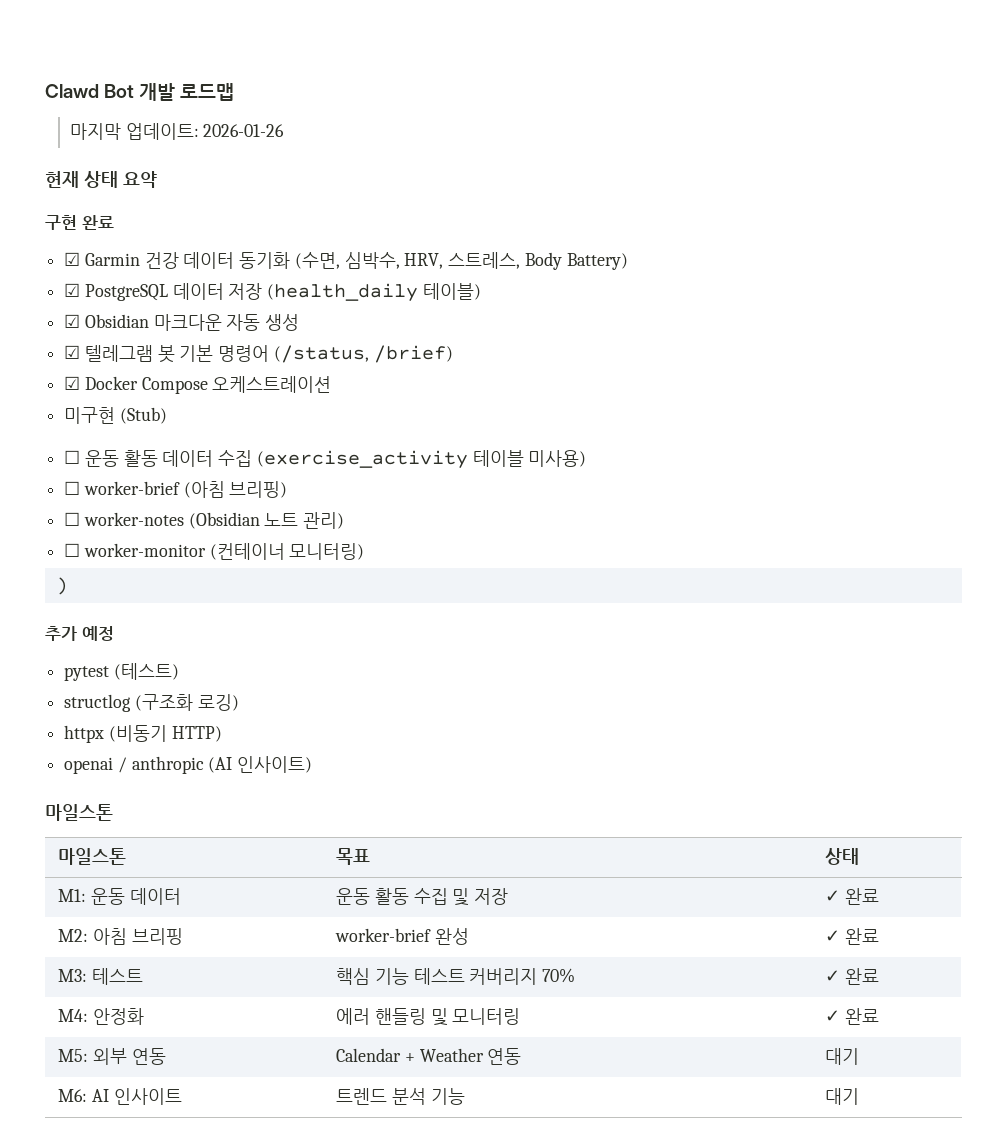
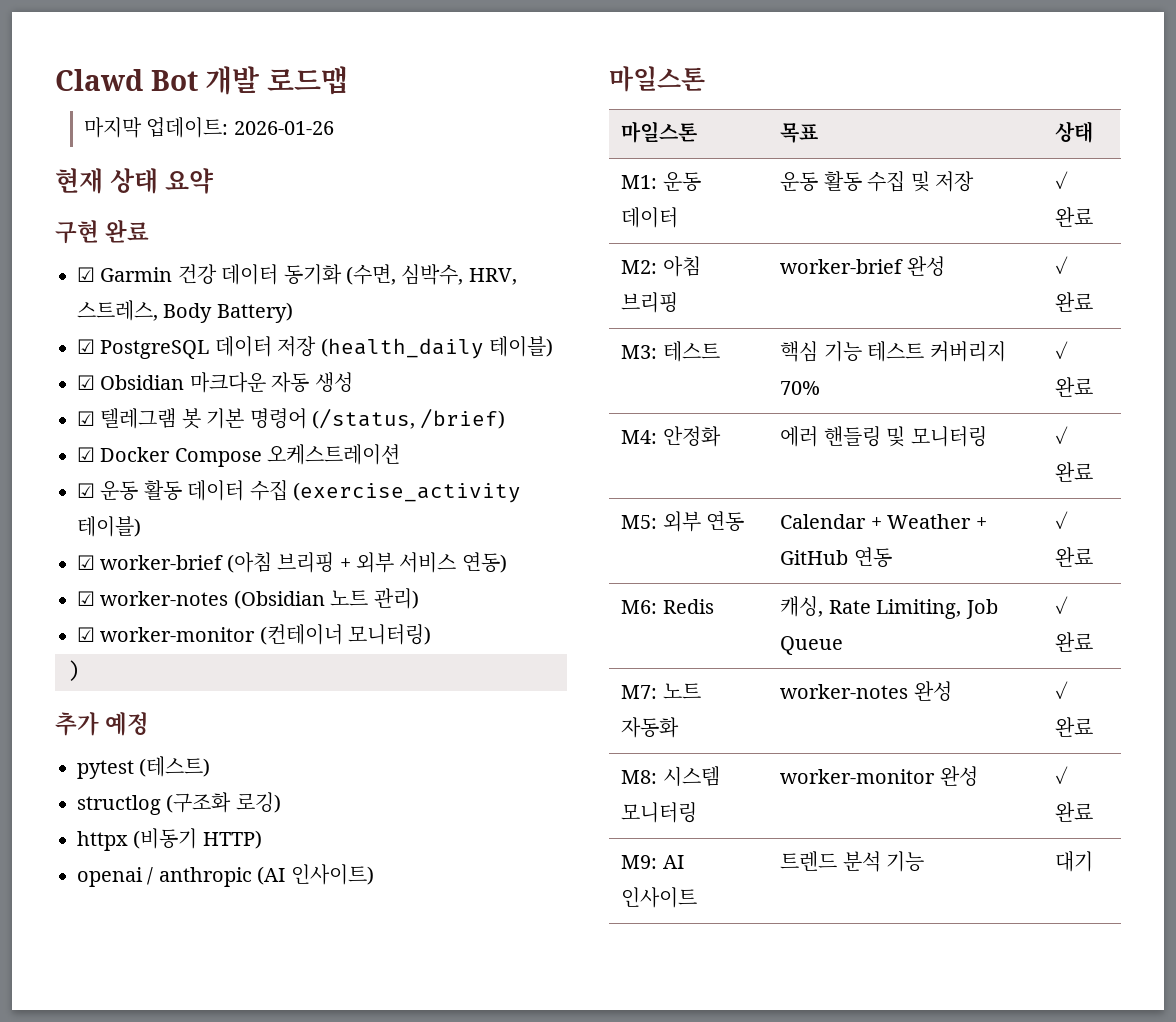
[64,407,167,424] [64,450,81,464] 미구현 (Stub) // ☐ -> [77,483,95,498] ☑
[472,450,587,467] [64,481,288,498] [64,512,81,526] 테이블 미사용) // ☐ worker-brief (아침 브리핑) // ☐ -> [77,516,141,537] [77,552,507,573] [77,591,95,606] 테이블) // ☑ worker-brief (아침 브리핑 + 외부 서비스 연동) // ☑
[64,543,81,557] ☐ -> [77,627,95,642] ☑
[487,1048,522,1065] [825,1048,860,1065] 연동 | 대기 -> [975,517,987,529] [780,547,892,568] [1055,511,1069,529] [1055,547,1094,567] + GitHub 연동 | ✓ 완료
(88, 1095) none -> [662,599,714,614] [780,596,998,619] [780,636,844,655] [1055,596,1069,614] [1055,632,1094,652] [621,683,701,699] [621,717,680,738] [780,681,952,701] [1055,681,1069,699] [1055,717,1094,737] [621,766,720,786] [621,802,698,823] [780,766,978,786] [1055,766,1069,784] [1055,802,1094,822] [621,855,658,869] Redis | 캐싱, Rate Limiting, Job Queue | ✓ 완료 // M7: 노트 자동화 | worker-notes 완성 | ✓ 완료 // M8: 시스템 모니터링 | worker-monitor 완성 | ✓ 완료 // M9:

